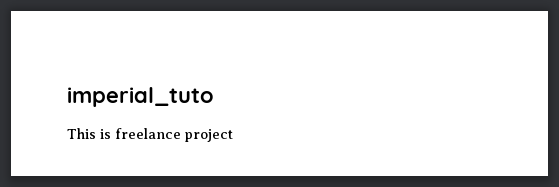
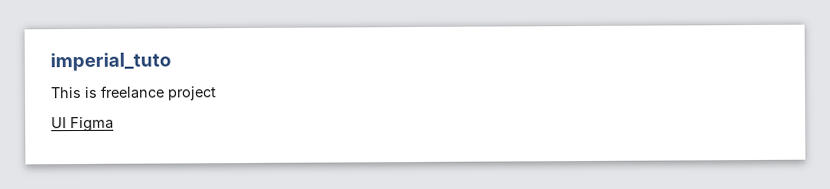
(233, 135) none -> [51,116,114,133] // UI Figma

